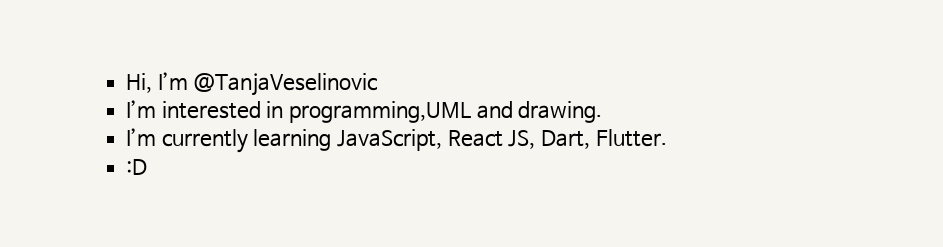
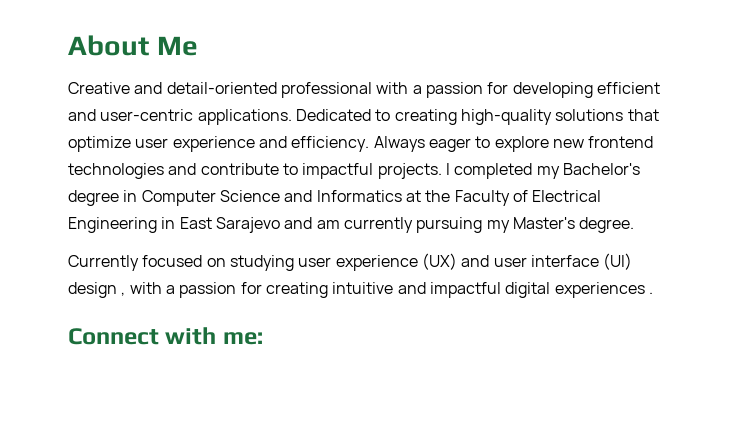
[126,72,378,96] [126,100,603,123] [126,128,667,153] [126,159,148,175] Hi, I’m @TanjaVeselinovic // I’m interested in programming,UML and drawing. // I’m currently learning JavaScript, React JS, Dart, Flutter. // :D -> [68,35,198,56] [68,82,660,98] [68,109,659,125] [68,136,654,152] [68,163,640,179] [68,190,602,206] [68,217,635,233] [68,253,633,271] [68,282,653,298] [68,327,263,345] About Me // Creative and detail-oriented professional with a passion for developing efficient and user-centric applications. Dedicated to creating high-quality solutions that optimize user experience and efficiency. Always eager to explore new frontend technologies and contribute to impactful projects. I completed my Bachelor's degree in Computer Science and Informatics at the Faculty of Electrical Engineering in East Sarajevo and am currently pursuing my Master's degree. // Currently focused on studying user experience (UX) and user interface (UI) design , with a passion for creating intuitive and impactful digital experiences . // Connect with me:

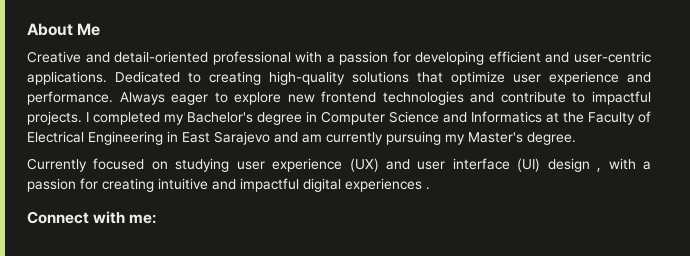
[291,136,370,152] efficiency. -> [27,91,113,105] performance.

